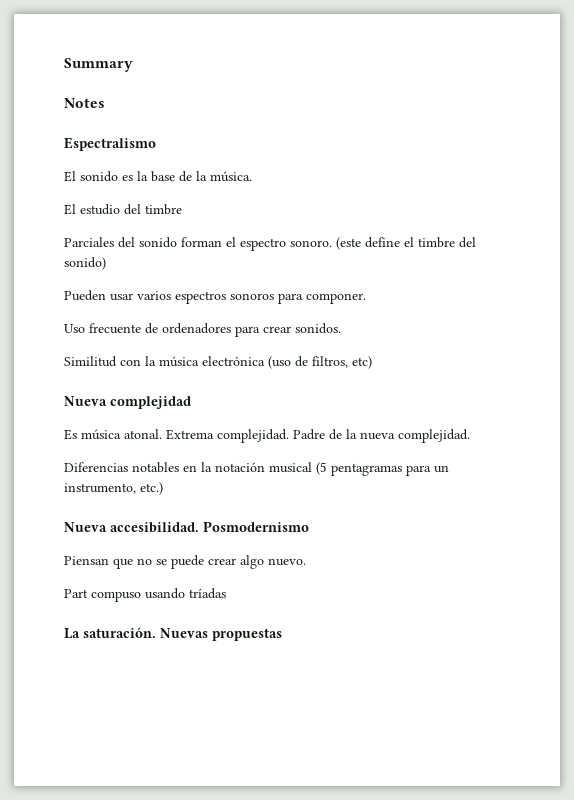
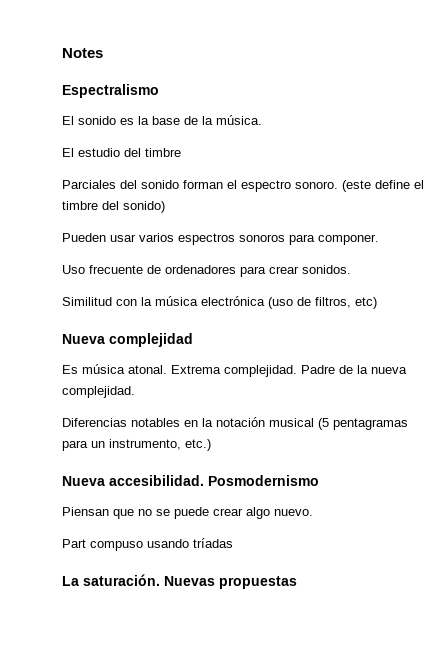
[64,58,133,72] Summary // -> (62, 53) none

